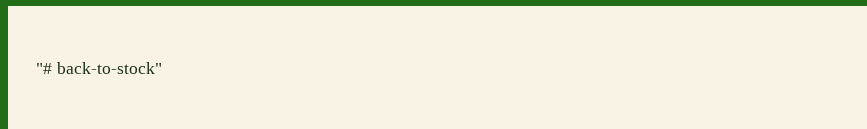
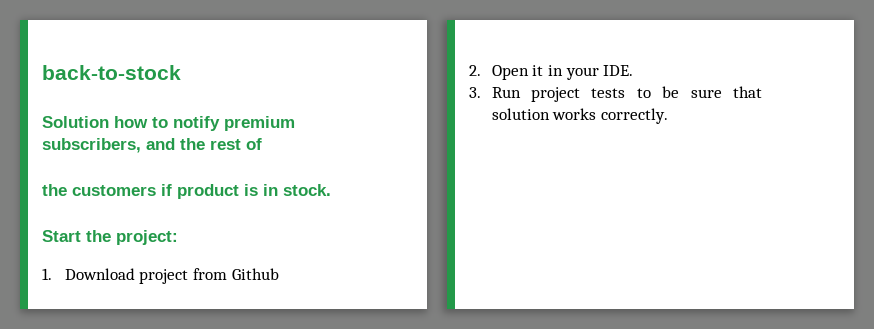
[36,62,162,74] "# back-to-stock" -> [42,65,181,80] [42,116,295,131] [42,138,262,153] [42,184,331,199] [42,230,178,245] [42,268,279,284] [469,65,634,80] [469,86,762,102] [491,108,668,124] back-to-stock // Solution how to notify premium subscribers, and the rest of // the customers if product is in stock. // Start the project: // 1. Download project from Github // 2. Open it in your IDE. // 3. Run project tests to be sure that solution works correctly.

